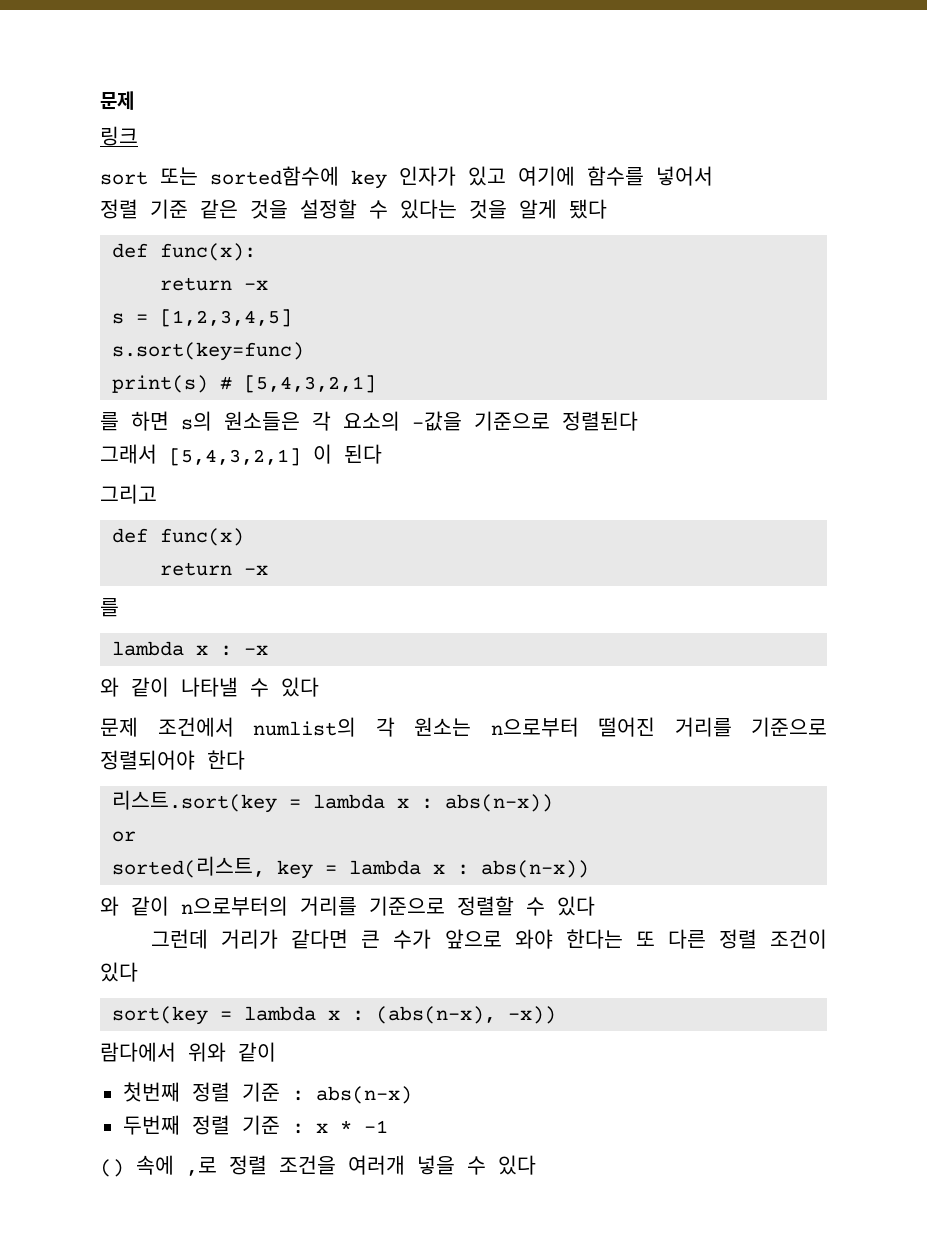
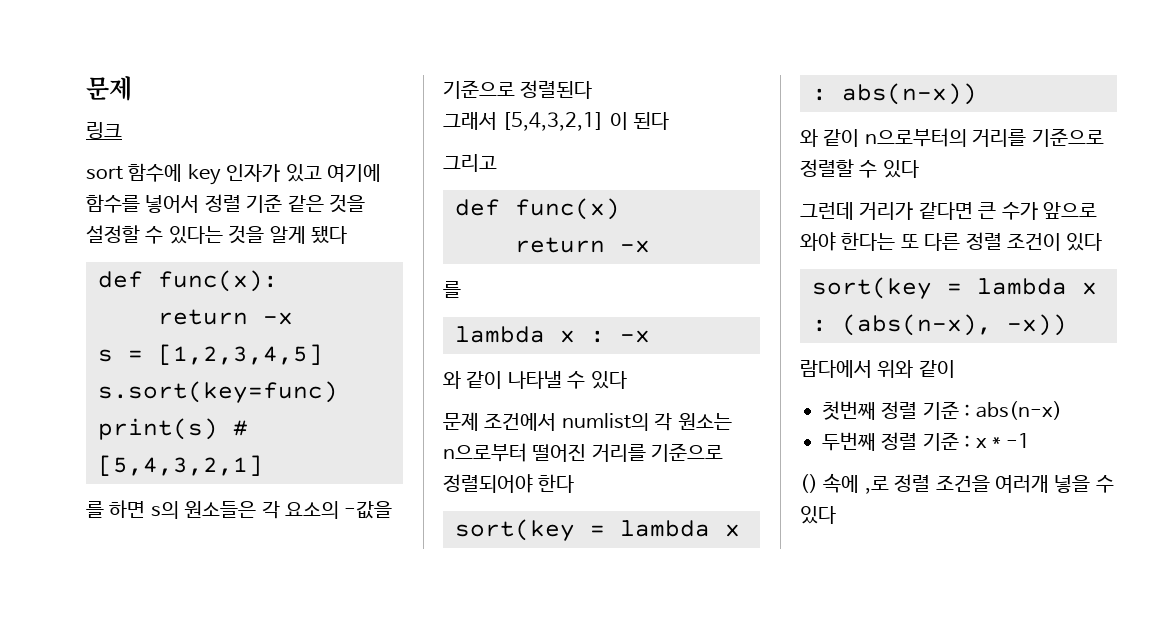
[160,166,339,186] 또는 sorted함수에 -> [128,163,183,182] 함수에
(713, 176) // -> (200, 204) none
[112,790,554,813] [112,831,137,842] [112,856,314,879] 리스트.sort(key = lambda x : abs(n-x)) // or // sorted(리스트, key -> [455,519,575,541] sort(key

